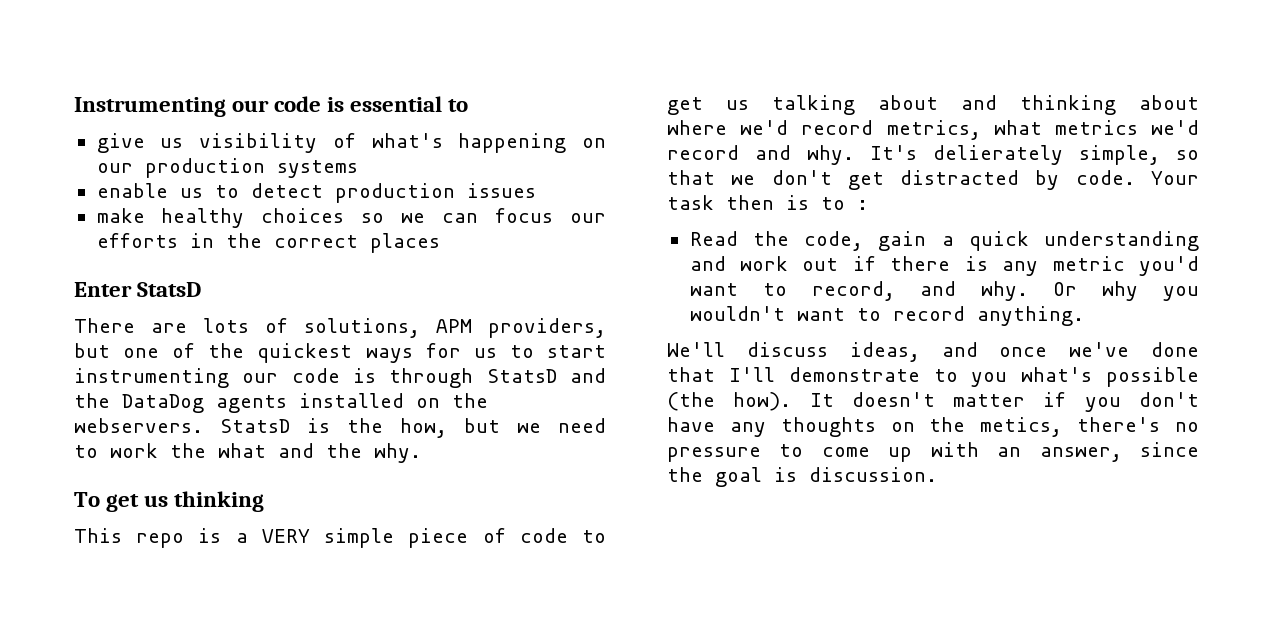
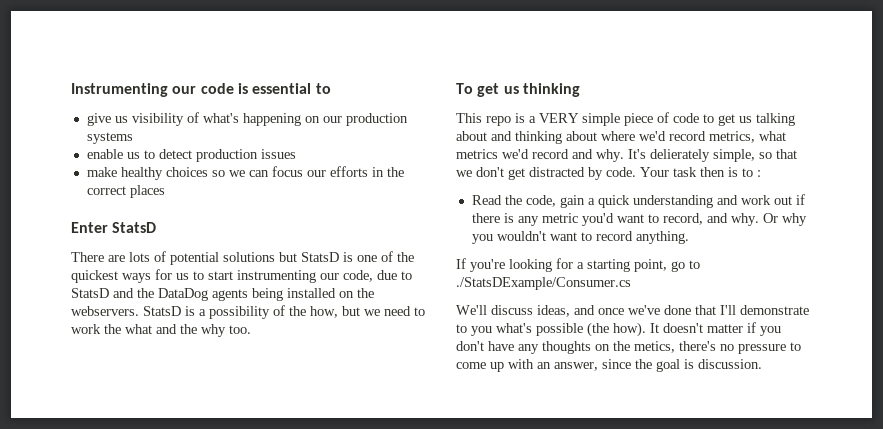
[304,318,606,338] [74,343,110,358] solutions, APM providers, but -> [170,252,353,265] potential solutions but StatsD is
[291,368,474,388] code is through -> [343,270,412,282] code, due to
(287, 404) none -> [252,288,283,301] being
(330, 425) none -> [199,305,285,319] a possibility of
[374,443,421,463] why. -> [201,324,251,337] why too.
(1084, 316) none -> [456,258,700,272] [456,277,631,290] // If you're looking for a starting point, go to ./StatsDExample/Consumer.cs

